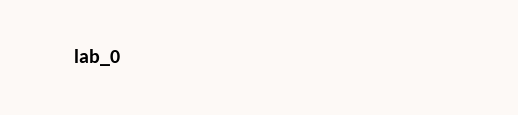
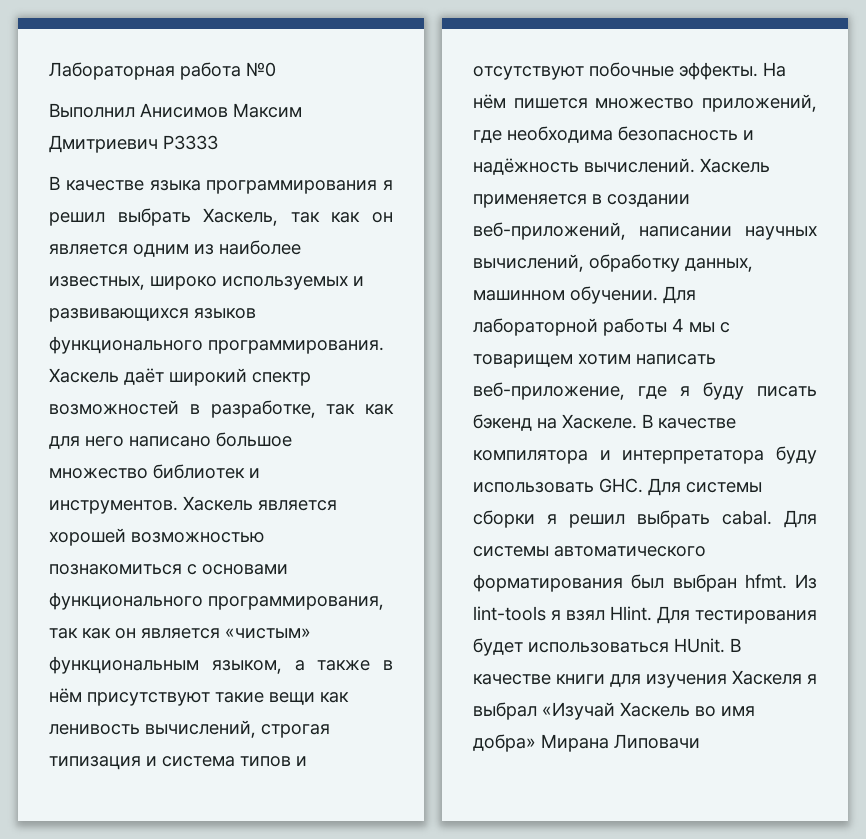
[74,49,120,66] lab_0 -> [49,62,276,80] [49,103,302,118] [49,135,218,153] [49,176,393,194] [49,208,393,226] [49,240,301,257] [49,276,364,290] [49,308,256,322] [49,336,384,354] [49,368,311,386] [49,400,394,418] [49,432,292,449] [49,464,260,479] [49,496,337,514] [49,528,264,546] [49,564,288,575] [49,592,384,610] [49,628,311,639] [49,656,393,674] [49,688,349,706] [49,720,330,738] [49,756,307,770] [473,62,786,80] [473,94,817,112] [473,126,754,143] [473,158,770,175] [473,194,690,208] [473,222,817,240] [473,254,753,272] [473,286,696,304] [473,318,730,336] [473,354,716,368] [473,382,817,400] [473,414,736,431] [473,446,817,464] [473,478,762,496] [473,510,817,528] [473,546,706,557] [473,574,817,592] [473,606,817,624] [473,638,741,656] [473,670,817,688] [473,702,755,720] [473,734,700,752] Лабораторная работа №0 // Выполнил Анисимов Максим Дмитриевич P3333 // В качестве языка программирования я решил выбрать Хаскель, так как он является одним из наиболее известных, широко используемых и развивающихся языков функционального программирования. Хаскель даёт широкий спектр возможностей в разработке, так как для него написано большое множество библиотек и инструментов. Хаскель является хорошей возможностью познакомиться с основами функционального программирования, так как он является «чистым» функциональным языком, а также в нём присутствуют такие вещи как ленивость вычислений, строгая типизация и система типов и отсутствуют побочные эффекты. На нём пишется множество приложений, где необходима безопасность и надёжность вычислений. Хаскель применяется в создании веб-приложений, написании научных вычислений, обработку данных, машинном обучении. Для лабораторной работы 4 мы с товарищем хотим написать веб-приложение, где я буду писать бэкенд на Хаскеле. В качестве компилятора и интерпретатора буду использовать GHC. Для системы сборки я решил выбрать cabal. Для системы автоматического форматирования был выбран hfmt. Из lint-tools я взял Hlint. Для тестирования будет использоваться HUnit. В качестве книги для изучения Хаскеля я выбрал «Изучай Хаскель во имя добра» Мирана Липовачи

